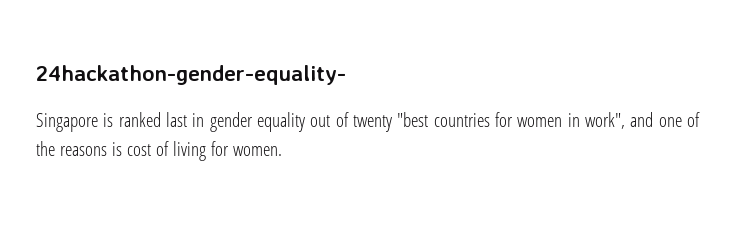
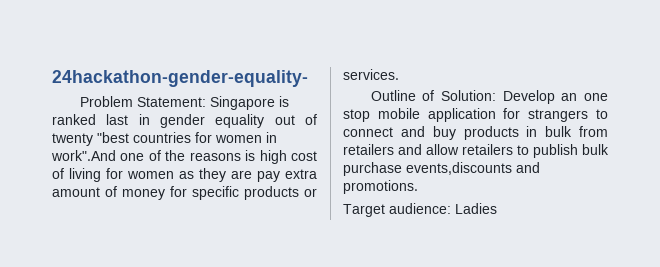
(346, 75) none -> [79,96,206,107] Problem Statement:
[585,112,654,129] work", and -> [51,150,116,161] work".And
(122, 149) none -> [259,150,287,164] high
[232,146,282,156] women. -> [127,168,317,182] [52,186,317,200] [343,69,399,80] [370,90,608,104] [343,108,608,122] [343,126,608,140] [343,144,609,158] [343,162,540,176] [343,180,418,194] [343,203,497,217] women as they are pay extra amount of money for specific products or services. // Outline of Solution: Develop an one stop mobile application for strangers to connect and buy products in bulk from retailers and allow retailers to publish bulk purchase events,discounts and promotions. // Target audience: Ladies

